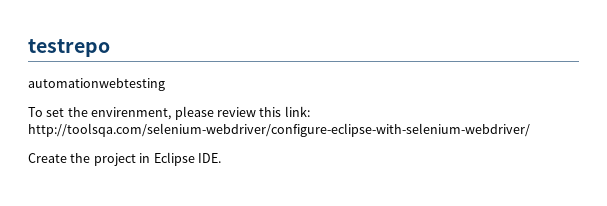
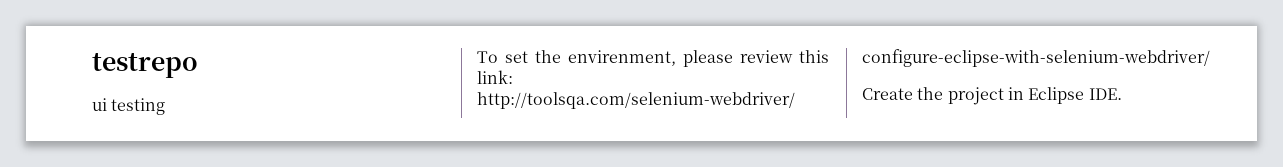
[28,78,165,91] automationwebtesting -> [92,98,166,115] ui testing

